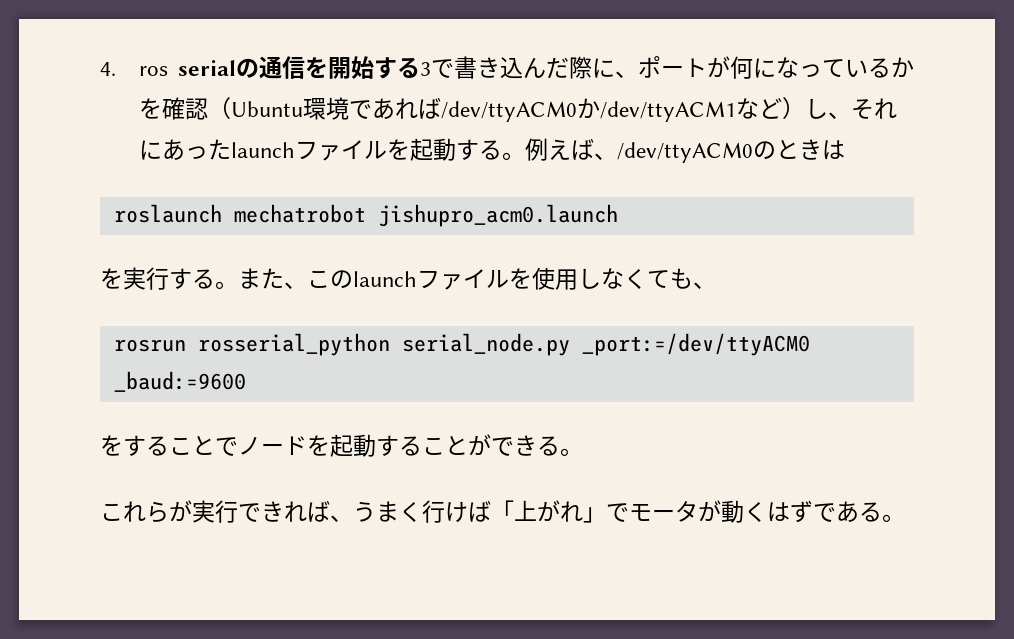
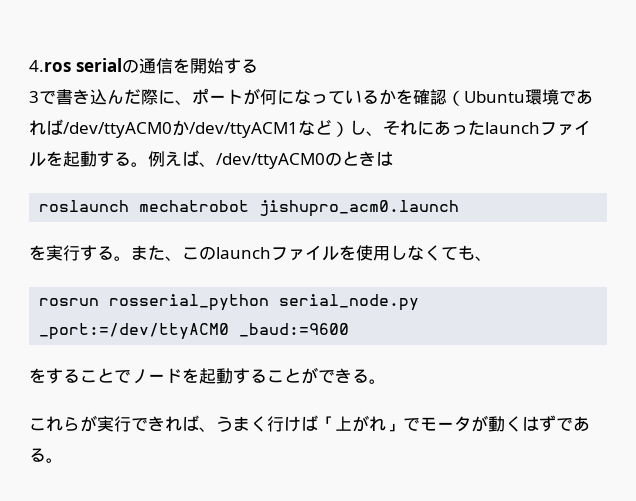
[100,62,169,76] 4. ros -> [29,60,71,72] 4.ros
(420, 67) none -> (258, 66) //

